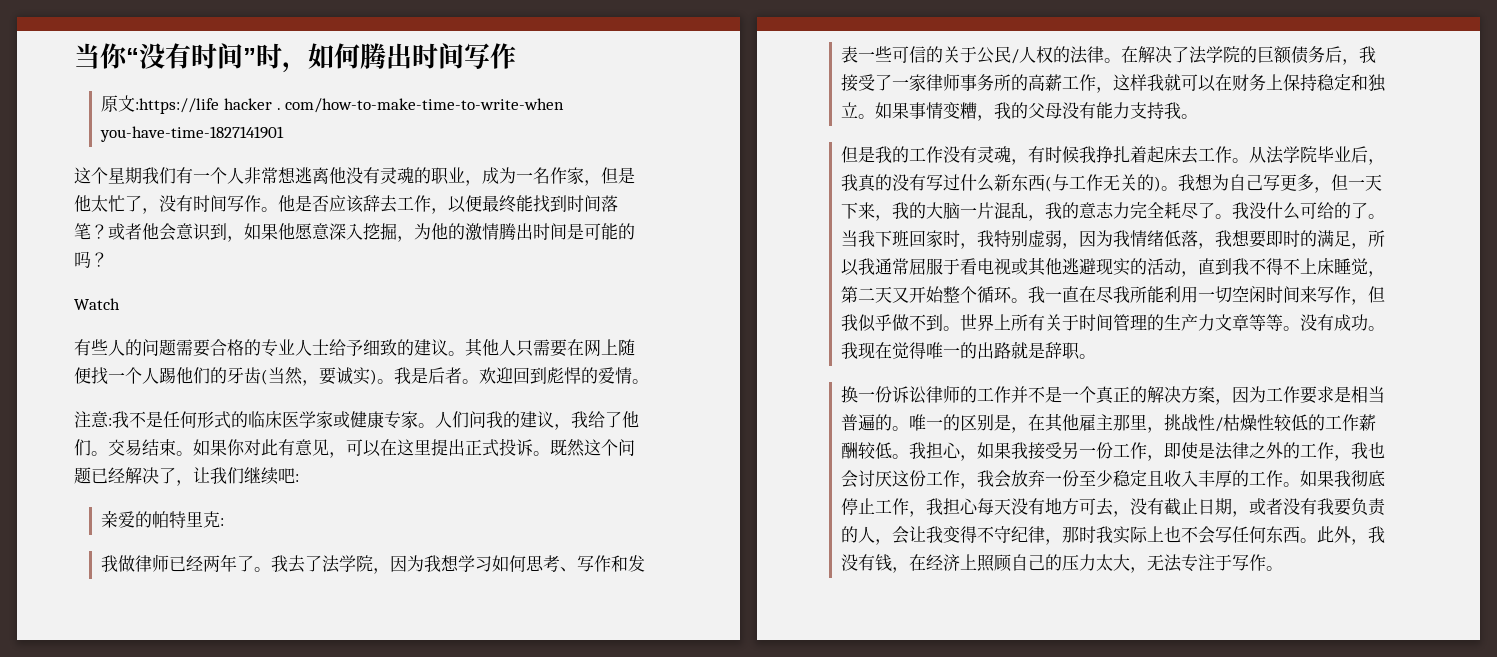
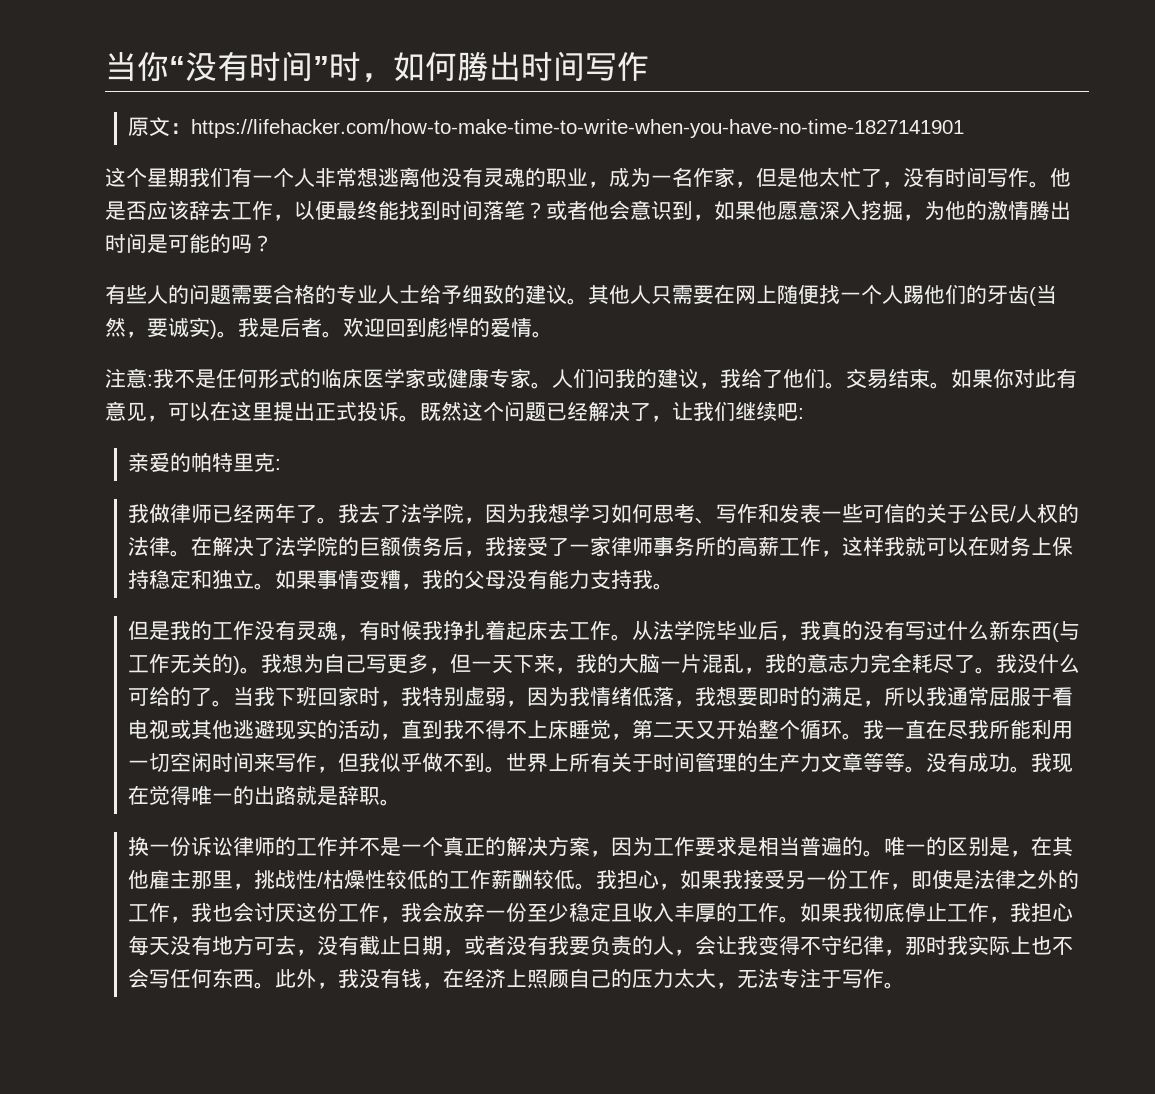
[135,98,565,114] [100,126,285,142] :https://life hacker . com/how-to-make-time-to-write-when you-have-time-1827141901 -> [169,119,964,138] ：https://lifehacker.com/how-to-make-time-to-write-when-you-have-no-time-1827141901
[74,298,120,310] // Watch -> (273, 243) none

